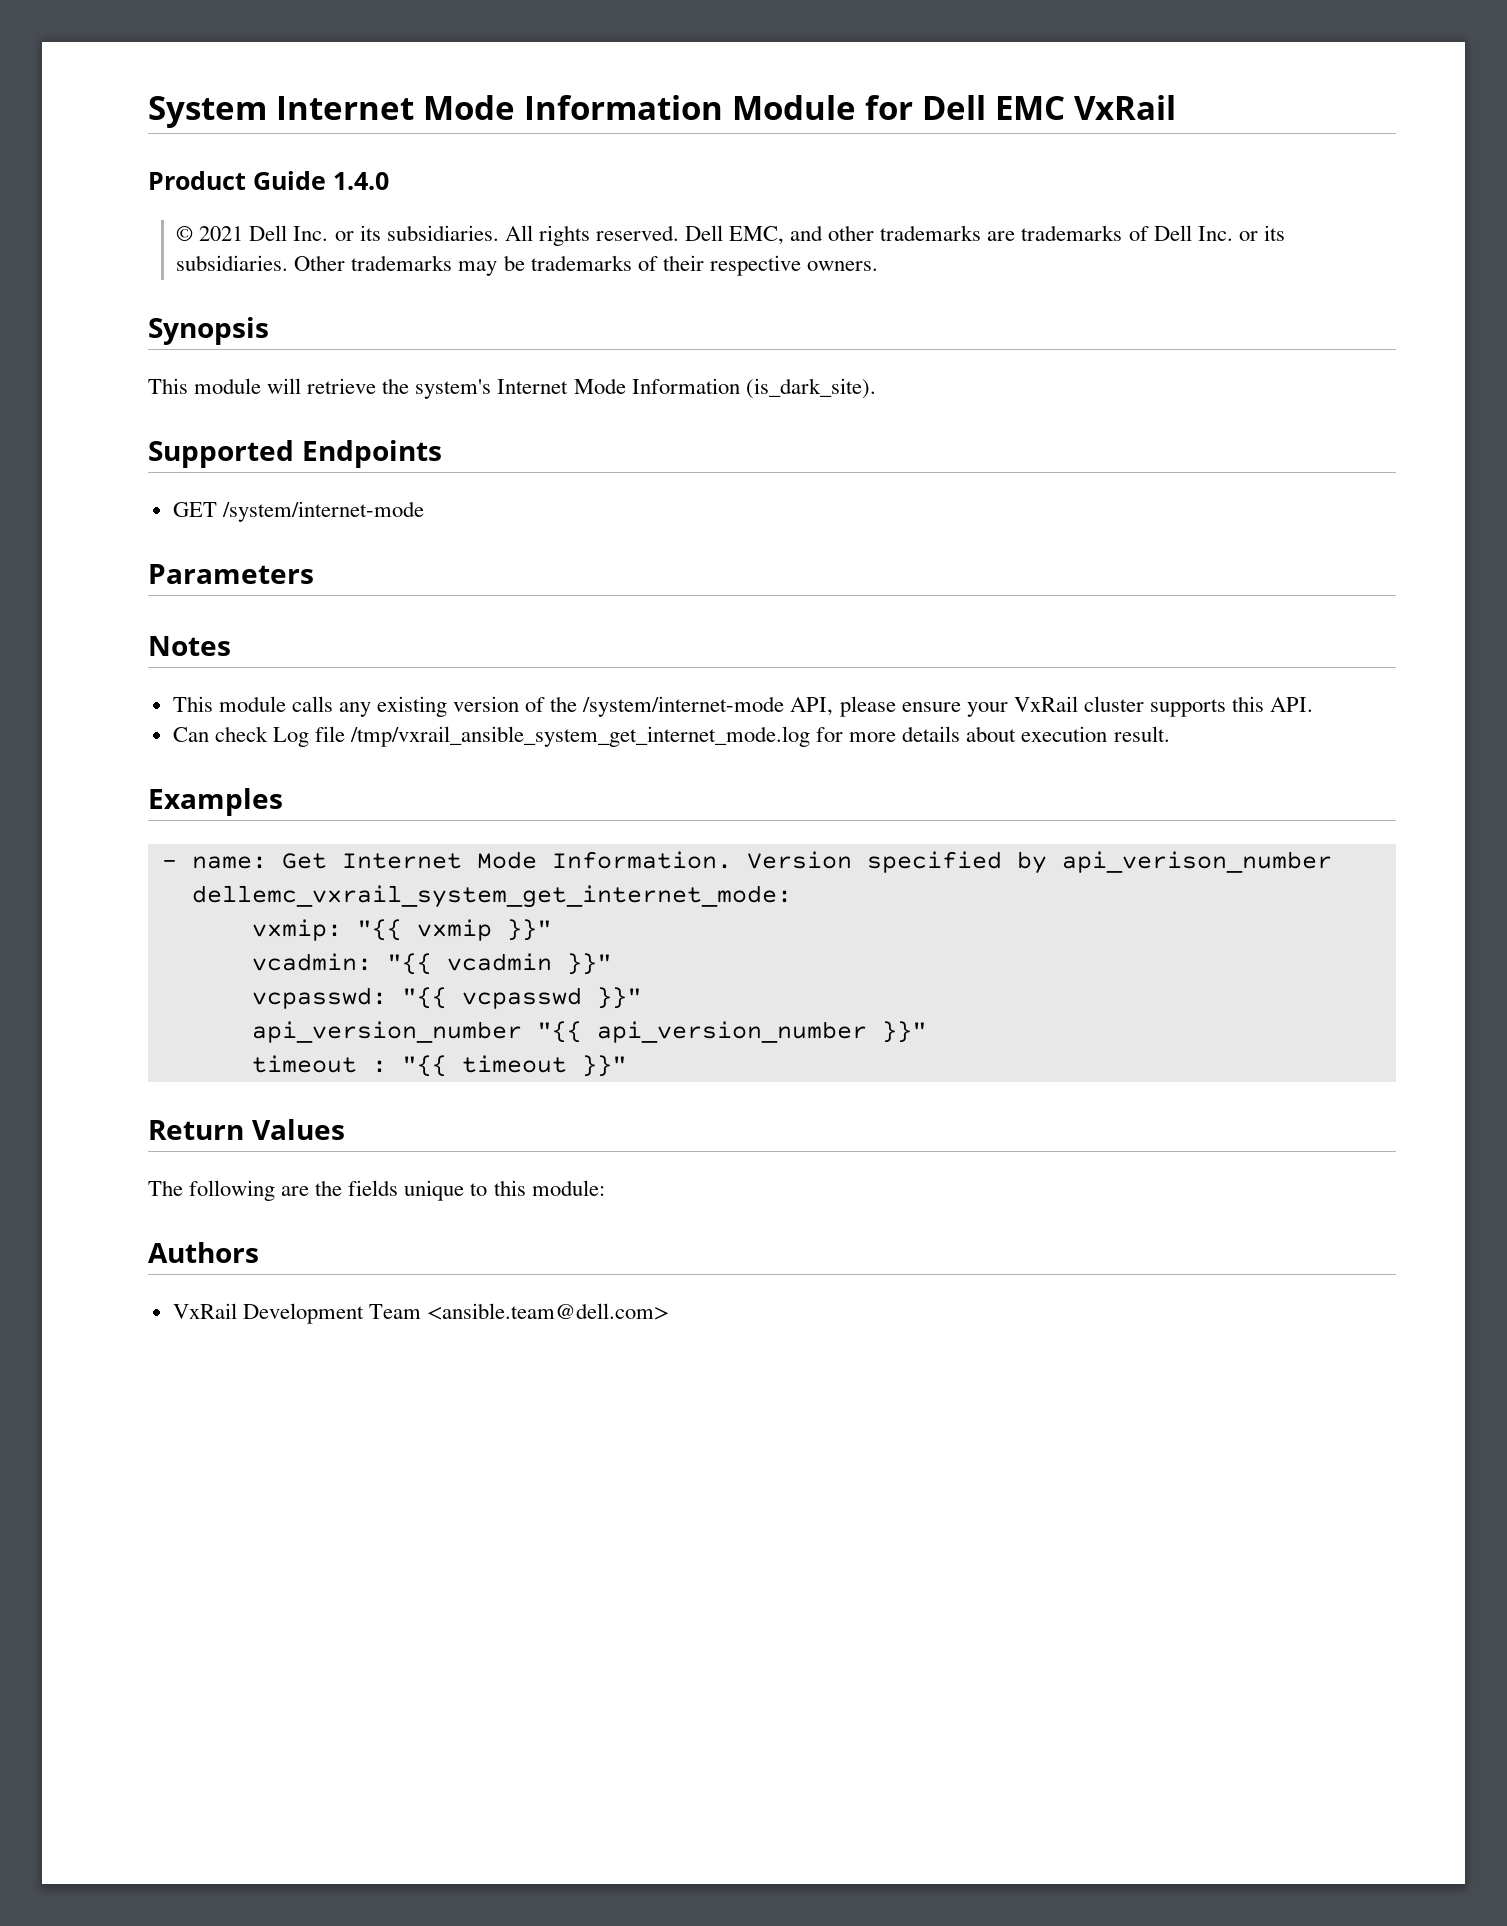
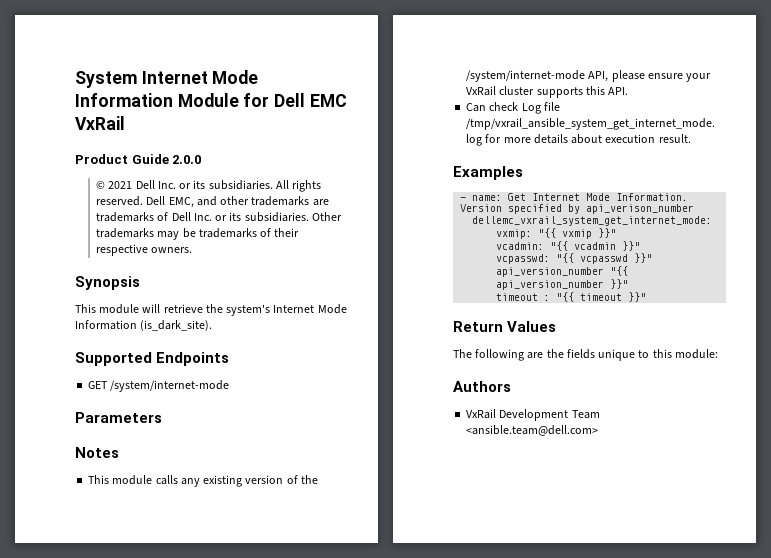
[333,172,389,190] 1.4.0 -> [172,155,202,164] 2.0.0

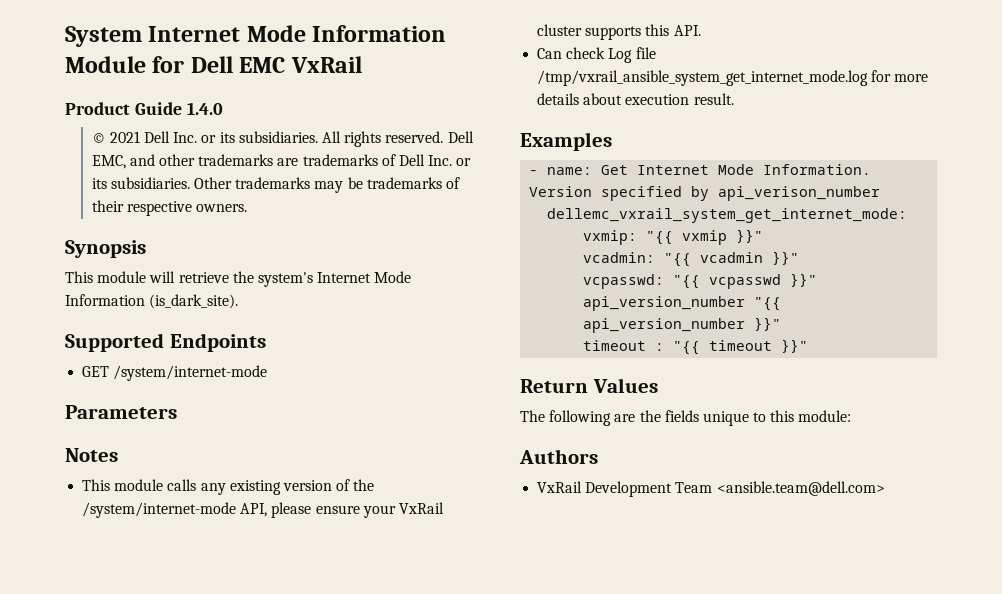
[172,155,202,164] 2.0.0 -> [186,102,223,115] 1.4.0

